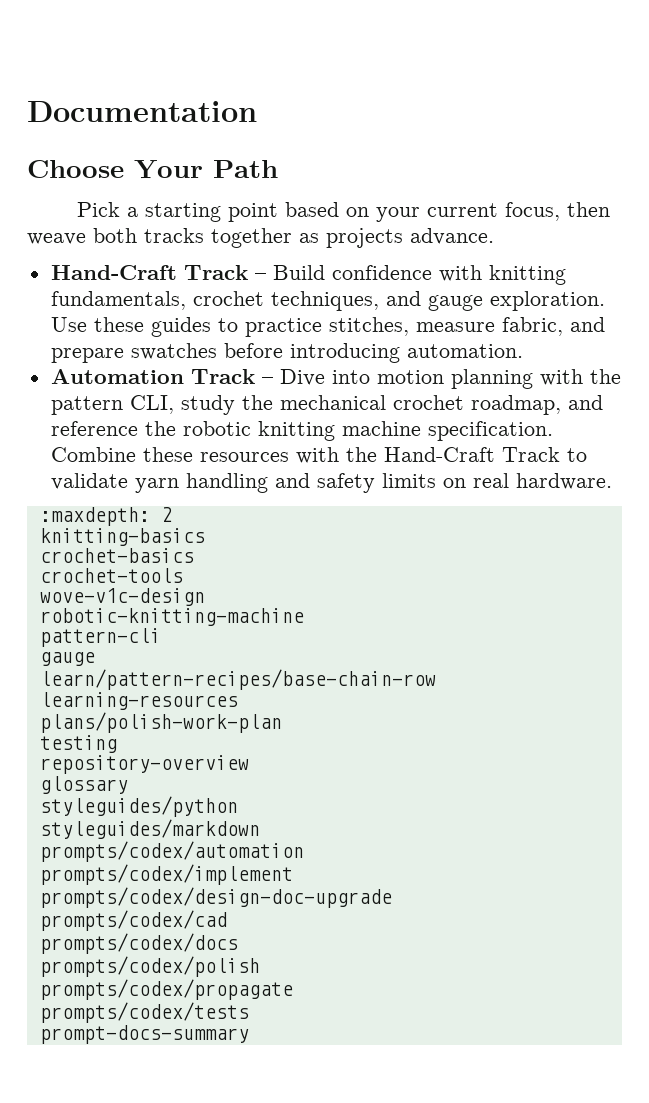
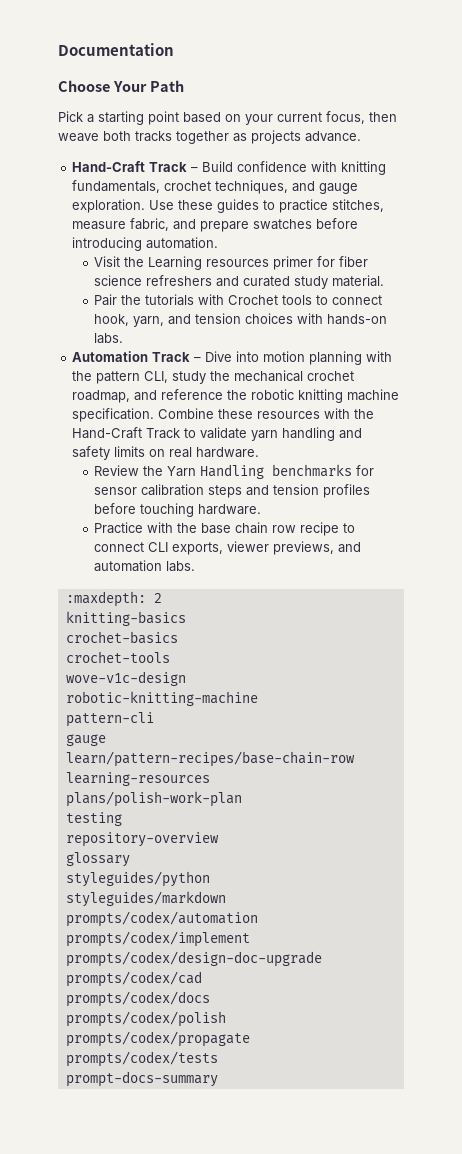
(523, 351) none -> [94,256,369,270] [94,275,385,289] [94,294,383,306] [94,313,388,327] [94,333,124,344] // Visit the Learning resources primer for fiber science refreshers and curated study material. // Pair the tutorials with Crochet tools to connect hook, yarn, and tension choices with hands-on labs.
(612, 481) none -> [94,464,375,479] [94,484,371,498] [94,503,262,517] [94,522,356,536] [94,541,362,555] [94,560,196,572] // Review the Yarn Handling benchmarks for sensor calibration steps and tension profiles before touching hardware. // Practice with the base chain row recipe to connect CLI exports, viewer previews, and automation labs.

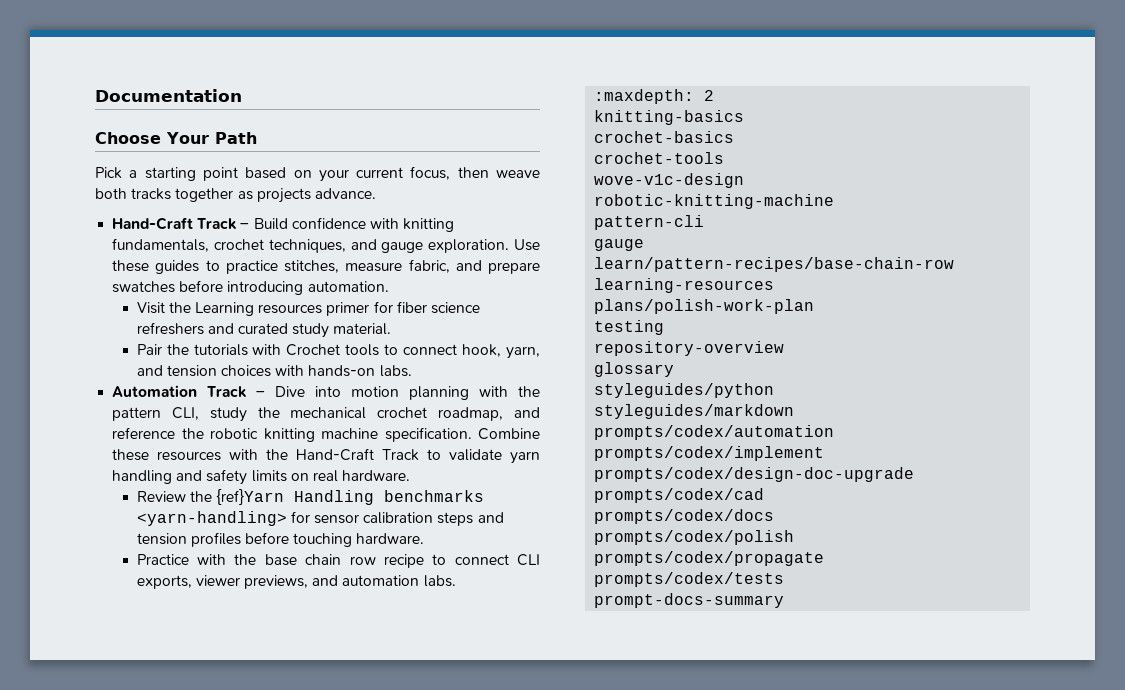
[167,466,197,477] Yarn -> [216,489,285,505] {ref}Yarn
(353, 470) none -> [136,511,287,526] <yarn-handling>

